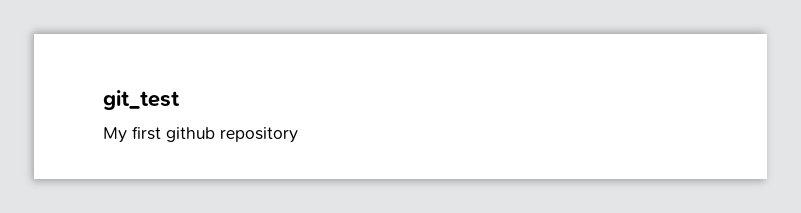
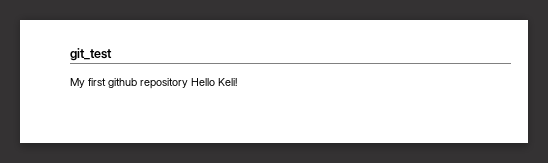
(298, 135) none -> [191,78,237,86] Hello Keli!

